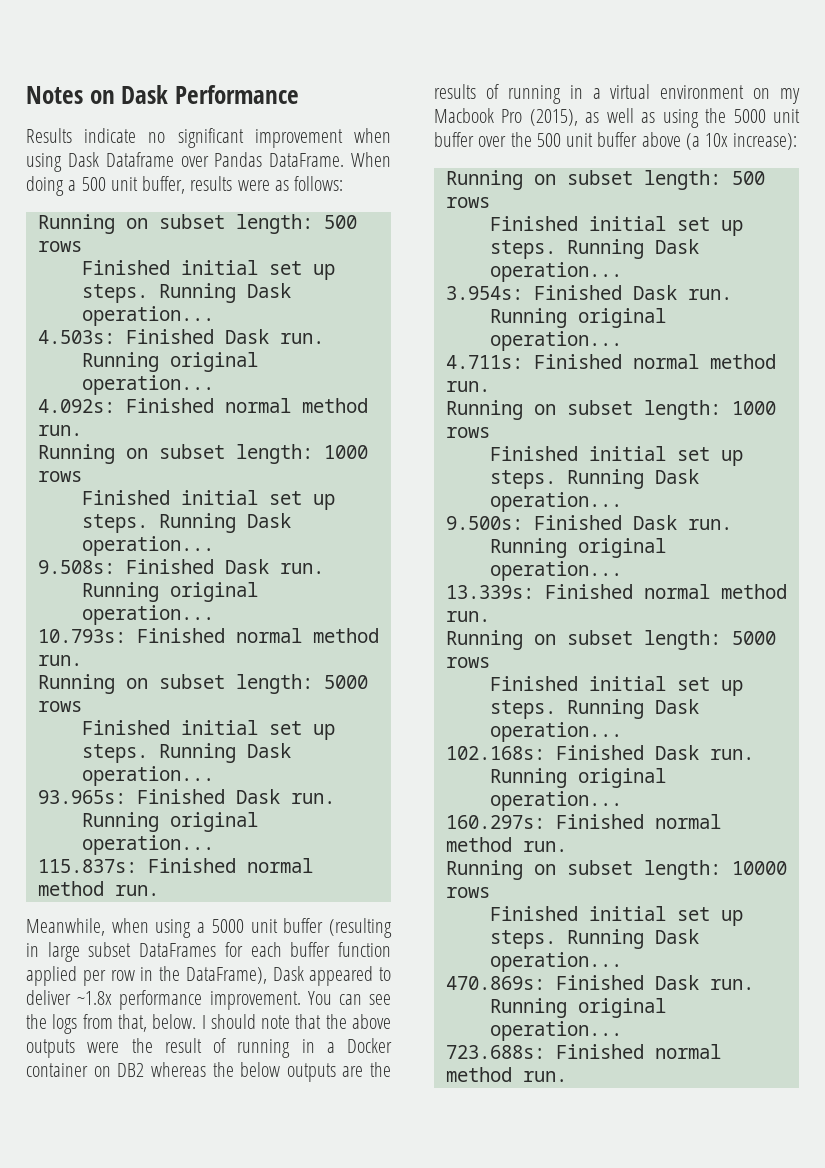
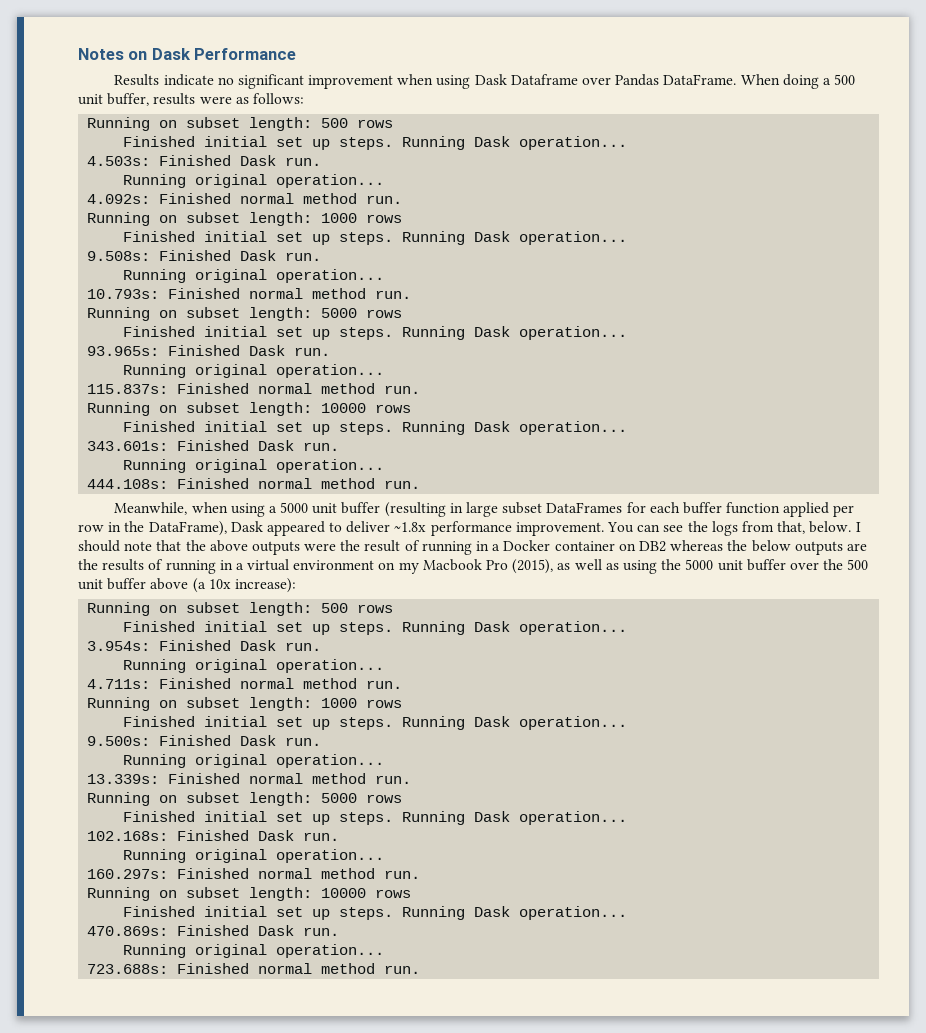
(159, 890) none -> [87,402,412,416] [123,421,628,435] [87,440,340,451] [123,459,385,473] [87,478,421,489] // Running on subset length: 10000 rows // Finished initial set up steps. Running Dask operation... // 343.601s: Finished Dask run. // Running original operation... // 444.108s: Finished normal method run.

